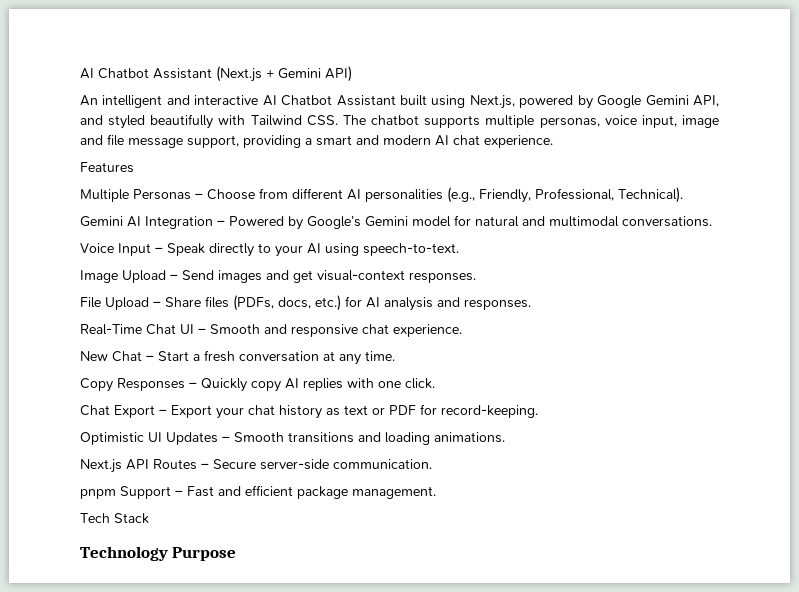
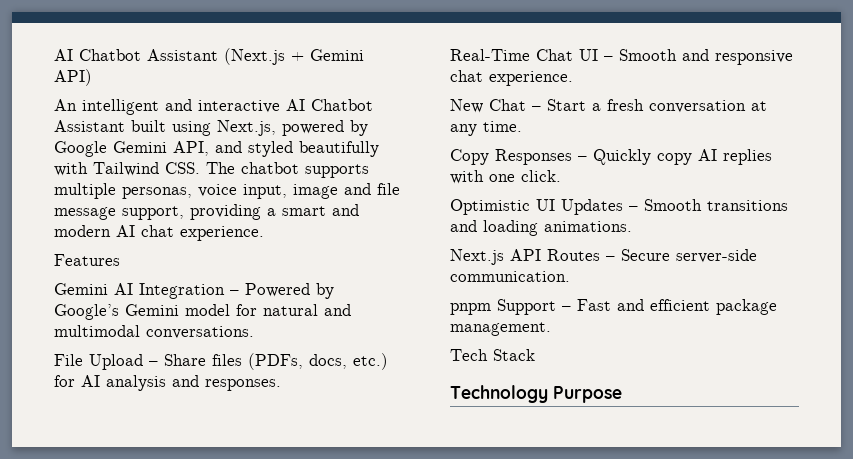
[80,187,683,203] // Multiple Personas – Choose from different AI personalities (e.g., Friendly, Professional, Technical). -> (120, 260) none
[80,243,459,257] [80,270,476,283] // Voice Input – Speak directly to your AI using speech-to-text. // Image Upload – Send images and get visual-context responses. -> (254, 332) none
[80,404,538,419] // Chat Export – Export your chat history as text or PDF for record-keeping. -> (561, 176) none

